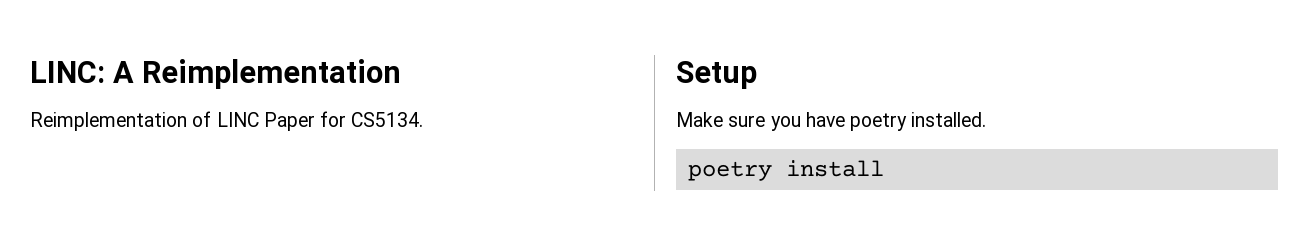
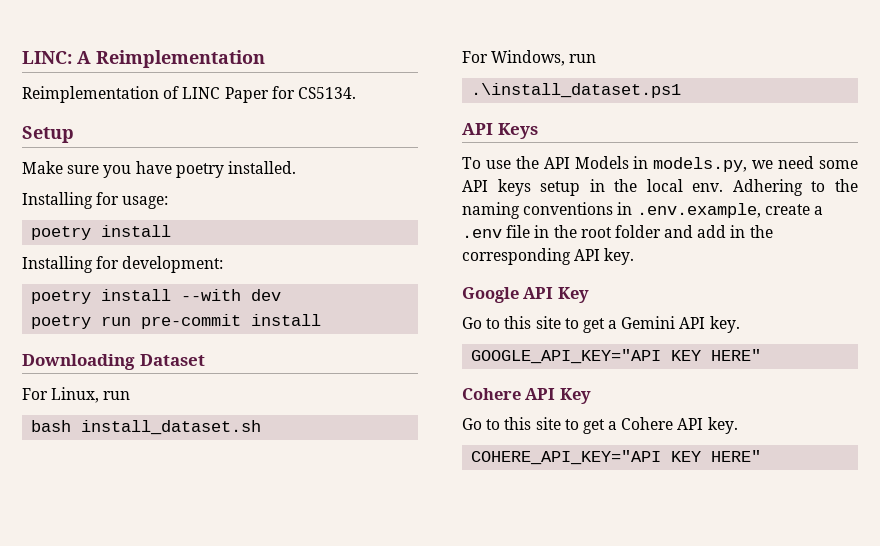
[687,160,884,181] // poetry install -> [22,192,169,209] [31,225,172,240] [22,256,224,273] [31,289,282,304] [31,314,322,329] [22,354,205,370] [22,387,131,403] [31,420,262,435] [462,50,597,66] [471,83,682,98] [462,123,538,139] [462,156,858,172] [462,179,858,196] [462,202,823,219] [462,225,773,238] [462,248,635,265] [462,287,589,303] [462,316,740,333] [471,349,762,364] [462,388,591,404] [462,417,738,434] [471,450,762,465] // Installing for usage: // poetry install // Installing for development: // poetry install --with dev // poetry run pre-commit install // Downloading Dataset // For Linux, run // bash install_dataset.sh // For Windows, run // .\install_dataset.ps1 // API Keys // To use the API Models in models.py, we need some API keys setup in the local env. Adhering to the naming conventions in .env.example, create a .env file in the root folder and add in the corresponding API key. // Google API Key // Go to this site to get a Gemini API key. // GOOGLE_API_KEY="API KEY HERE" // Cohere API Key // Go to this site to get a Cohere API key. // COHERE_API_KEY="API KEY HERE"

